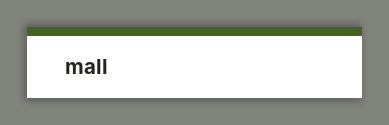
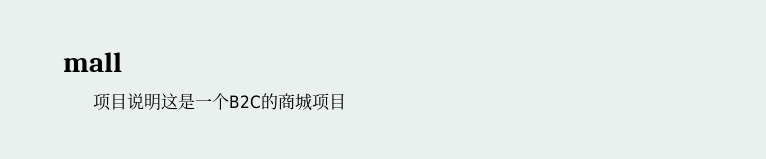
(108, 66) none -> [92,93,346,111] // 项目说明这是一个B2C的商城项目

